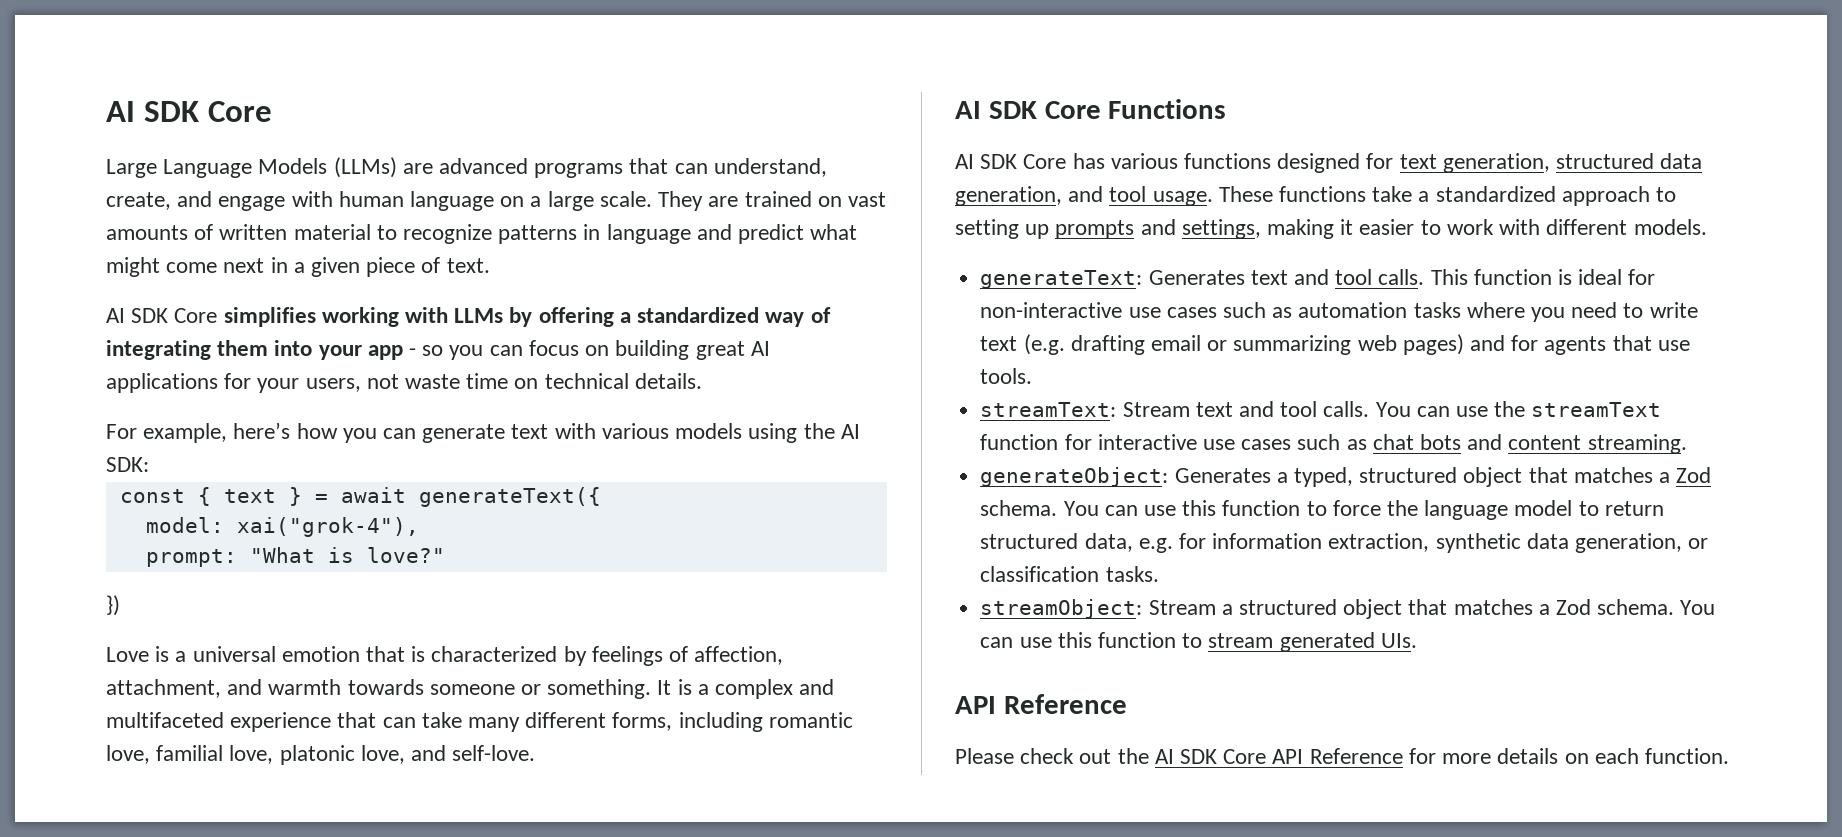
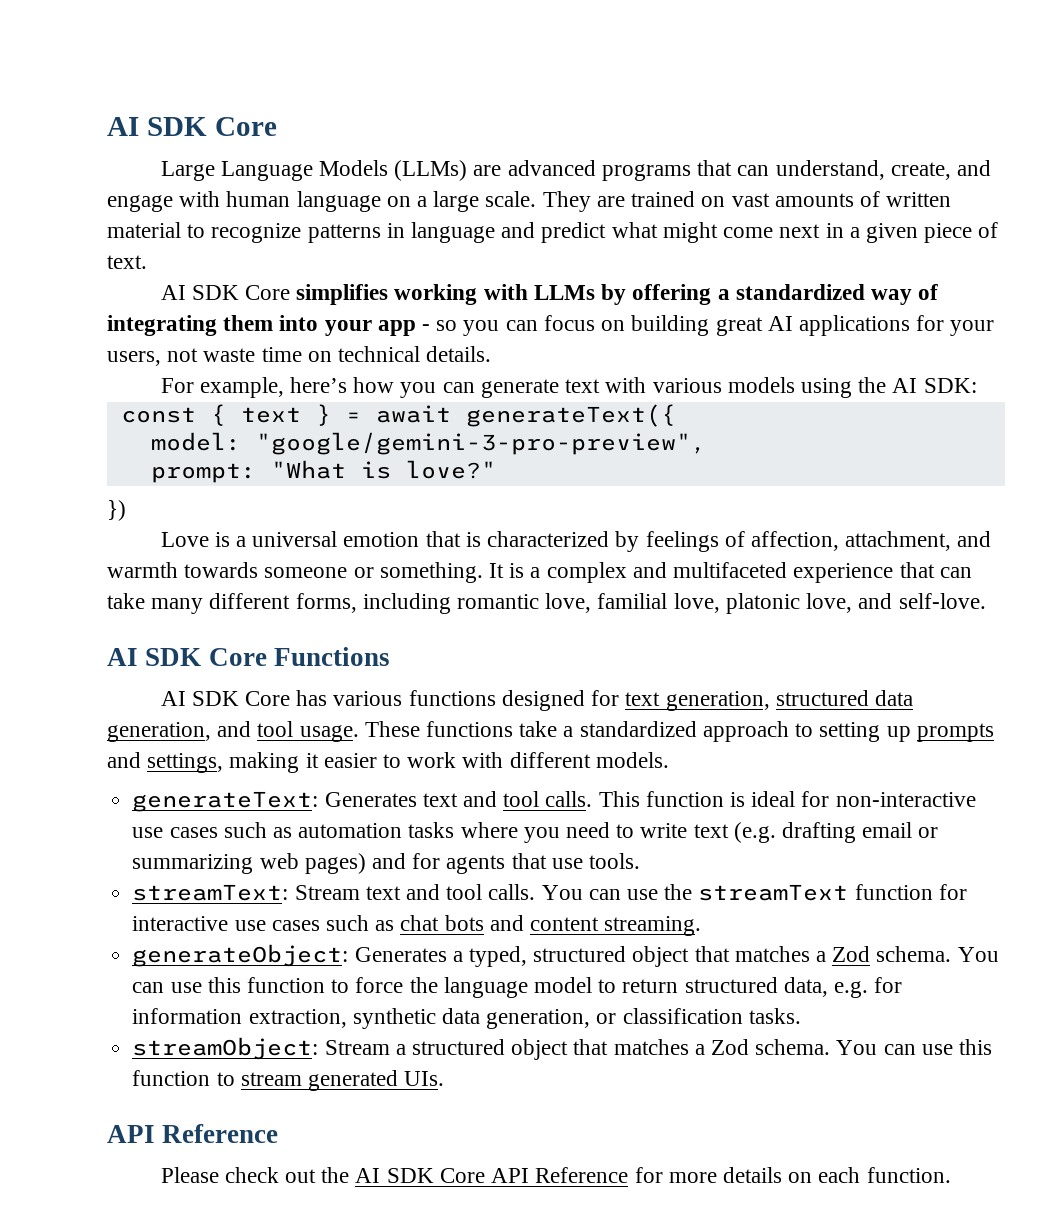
[236,517,419,537] xai("grok-4"), -> [255,432,706,455] "google/gemini-3-pro-preview",

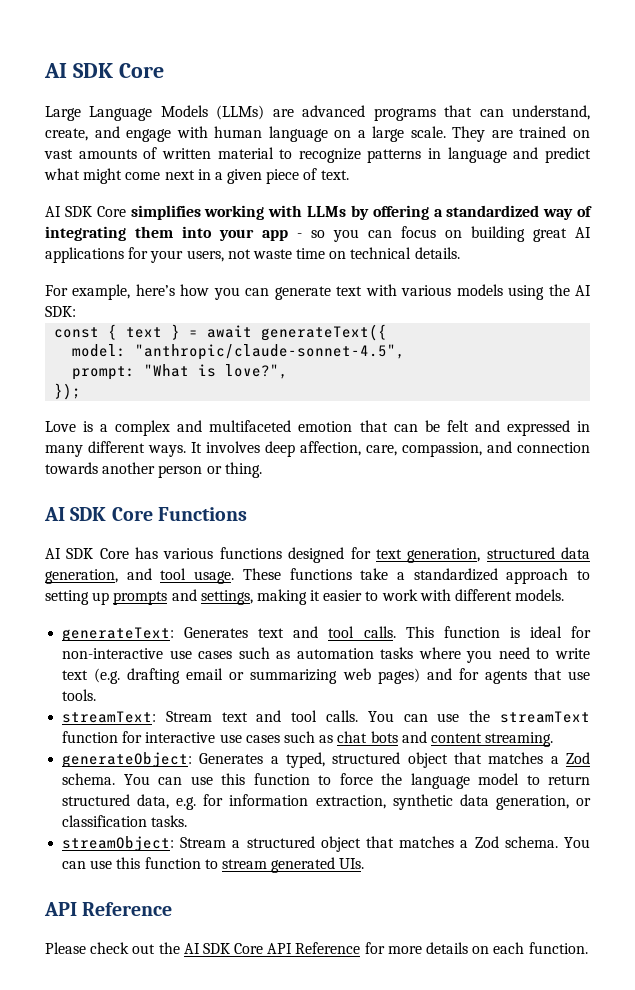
[255,432,706,455] "google/gemini-3-pro-preview", -> [135,344,406,360] "anthropic/claude-sonnet-4.5",
[405,460,496,479] [107,500,126,521] love?" // }) -> [225,364,289,379] [54,383,82,400] love?", // });
[252,531,992,552] [107,562,541,583] universal emotion that is characterized by feelings of affection, attachment, and warmth towards someone or something. It is a -> (109, 428) none
[793,562,972,583] [107,593,986,614] experience that can take many different forms, including romantic love, familial love, platonic love, and self-love. -> [298,420,591,436] [45,441,590,457] [45,462,262,478] emotion that can be felt and expressed in many different ways. It involves deep affection, care, compassion, and connection towards another person or thing.

